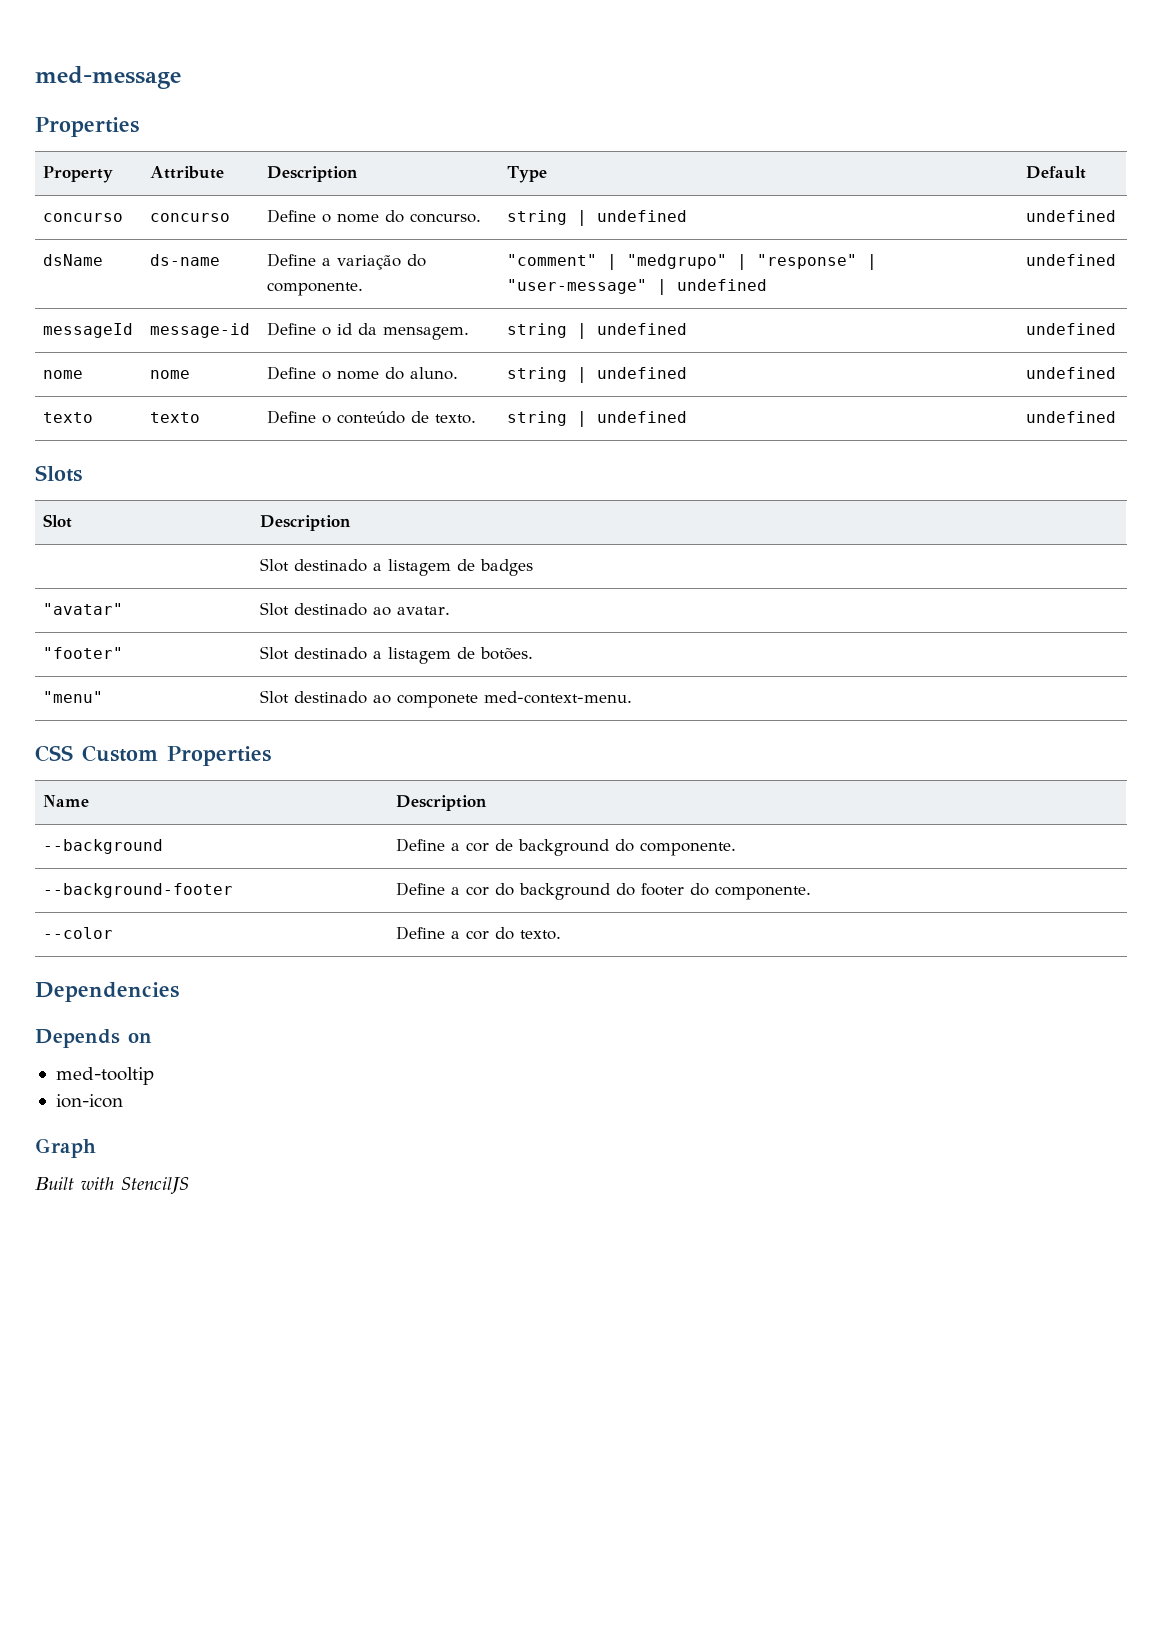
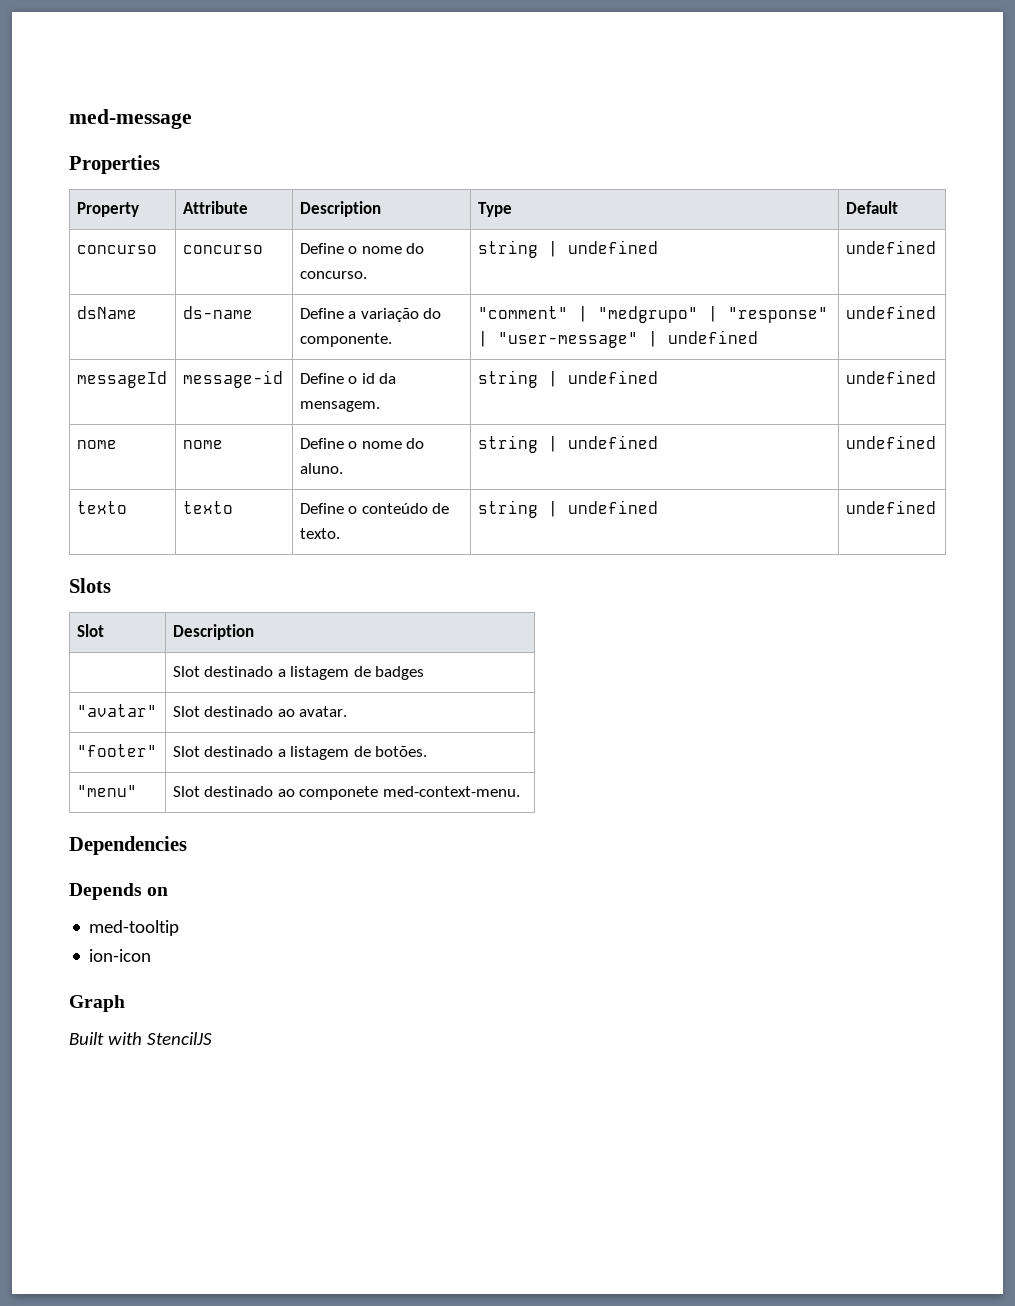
[35,745,271,766] [43,795,90,807] [396,795,488,811] [43,839,164,854] [396,838,737,856] [43,883,234,898] [396,882,812,900] [43,927,114,939] [396,926,562,940] // CSS Custom Properties // Name | Description // --background | Define a cor de background do componente. // --background-footer | Define a cor do background do footer do componente. // --color | Define a cor do texto. -> (520, 791) none

